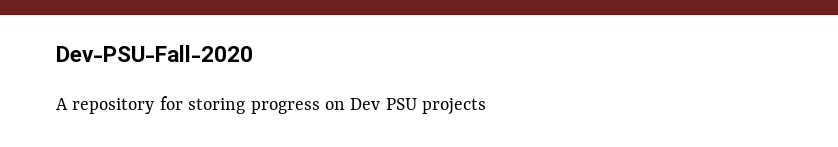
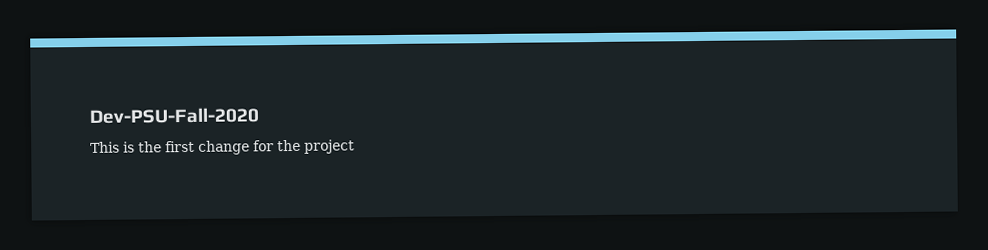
[56,96,487,115] A repository for storing progress on Dev PSU projects -> [90,139,355,155] This is the first change for the project

